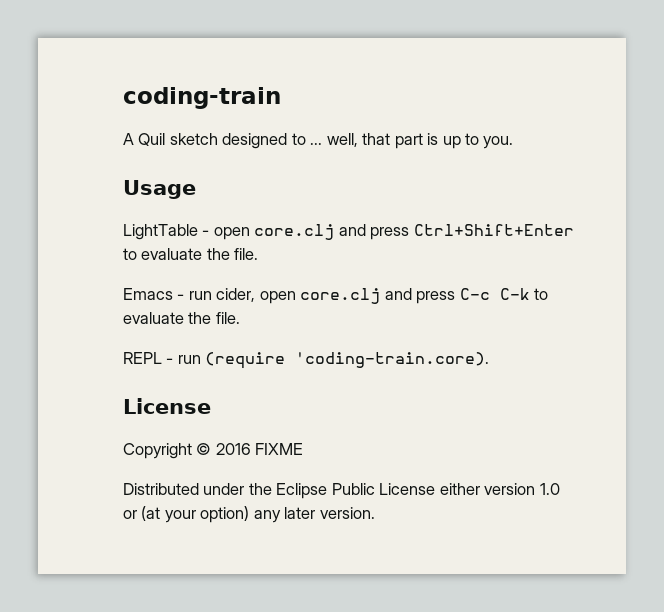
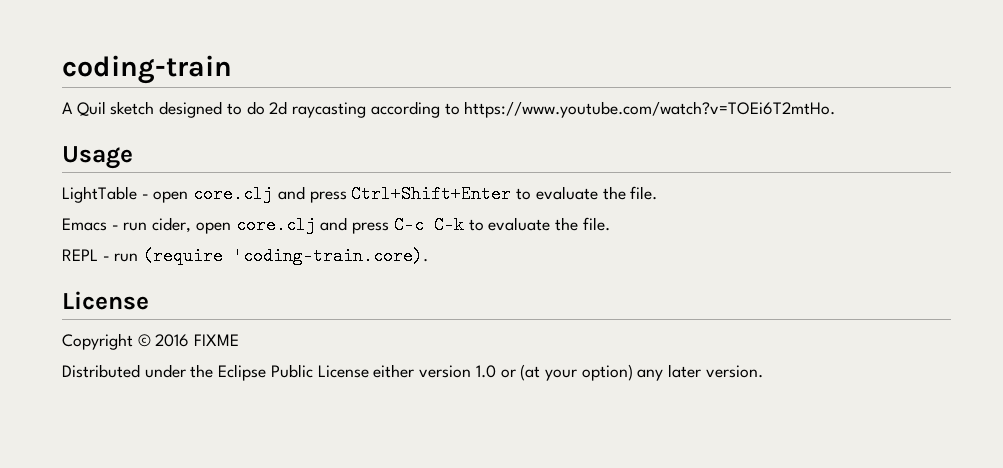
[310,133,514,149] ... well, that part is up to you. -> [246,101,836,118] do 2d raycasting according to https://www.youtube.com/watch?v=TOEi6T2mtHo.

